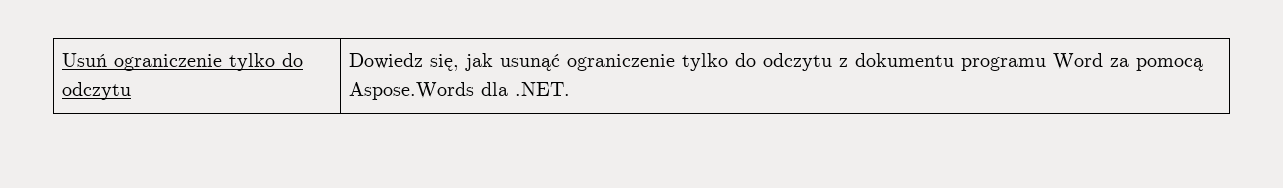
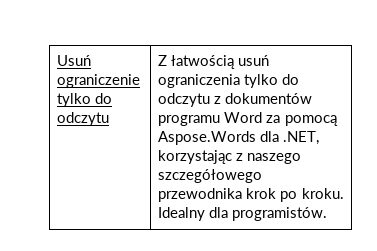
[349,53,676,71] Dowiedz się, jak usunąć ograniczenie -> [158,55,270,69] [158,74,241,88] Z łatwością usuń ograniczenia
[855,53,955,67] dokumentu -> [225,93,313,104] dokumentów
[515,82,571,96] .NET. -> [283,131,320,145] [158,150,302,164] [158,169,263,183] [158,188,344,202] [158,207,328,221] .NET, korzystając z naszego szczegółowego przewodnika krok po kroku. Idealny dla programistów.

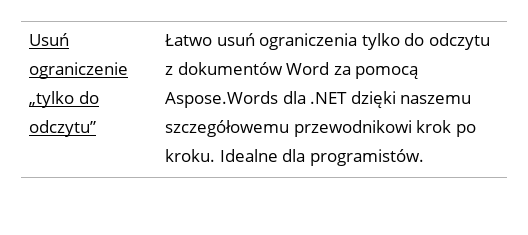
[57,93,113,107] [57,112,110,126] [158,55,236,69] tylko do odczytu | Z łatwością -> [28,91,99,108] [28,120,96,137] [164,34,212,46] „tylko do odczytu” | Łatwo
[158,115,221,126] programu -> (283, 68) none
[283,131,320,145] [158,150,302,164] [158,169,263,183] [158,188,243,202] .NET, korzystając z naszego szczegółowego przewodnika -> [310,91,472,108] [164,120,412,137] .NET dzięki naszemu szczegółowemu przewodnikowi
[158,207,206,221] Idealny -> [219,149,278,162] Idealne

